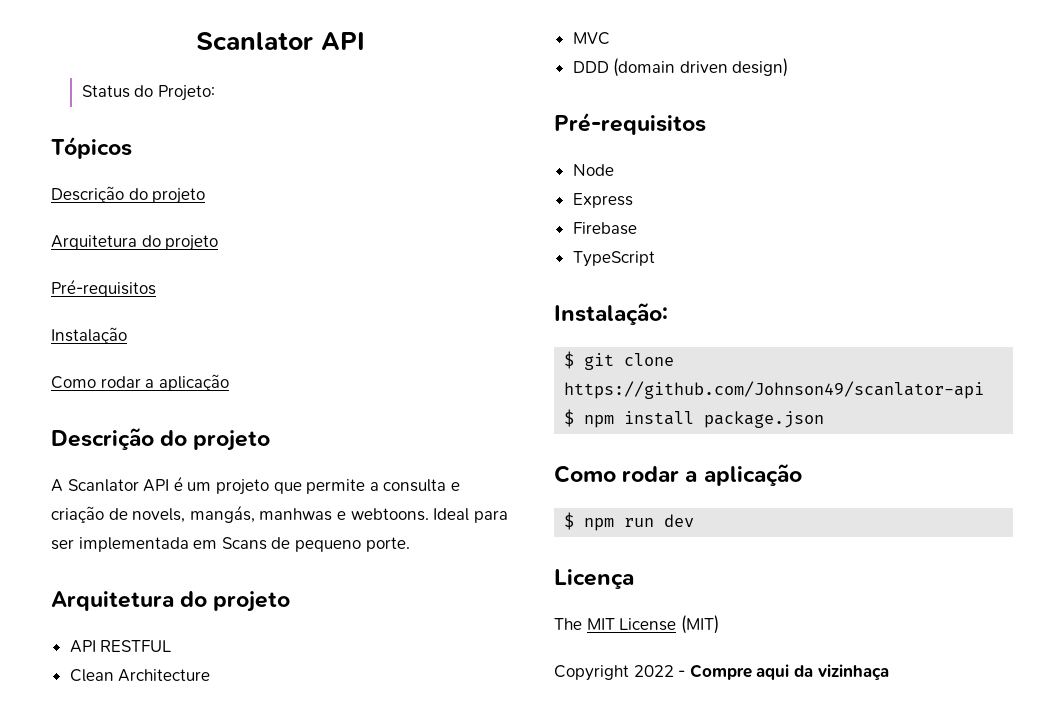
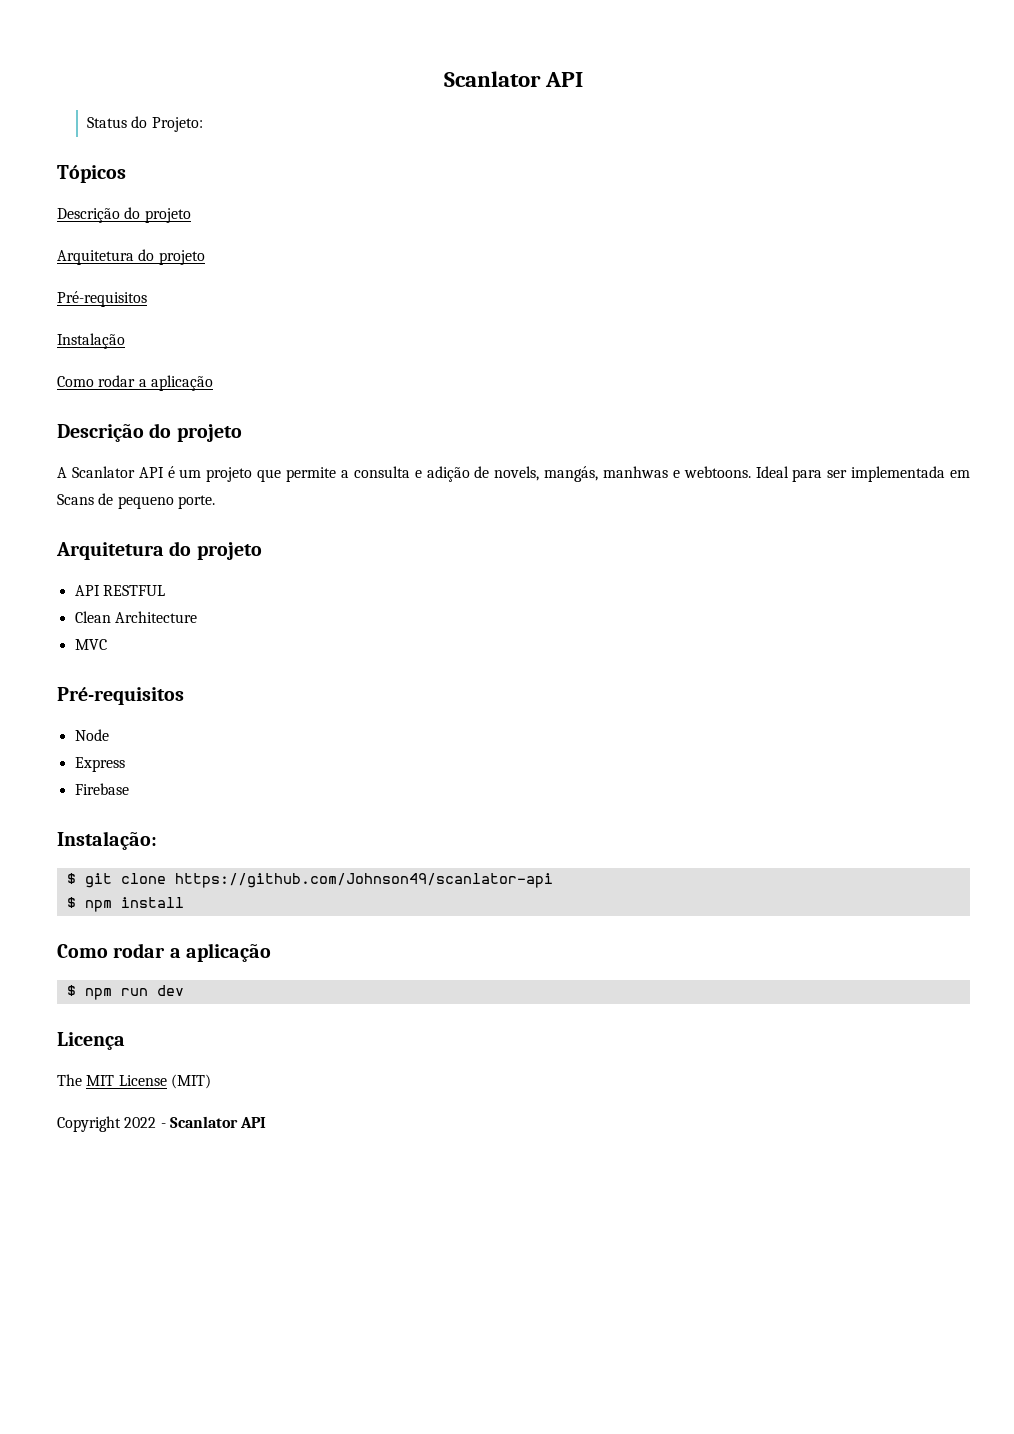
[51,506,104,523] criação -> [426,466,470,482] adição
[572,58,789,77] // DDD (domain driven design) -> (107, 644) none
[572,251,655,267] // TypeScript -> (129, 789) none
[704,411,825,428] package.json -> (184, 902) none
[689,664,889,680] Compre aqui da vizinhaça -> [169,1116,267,1128] Scanlator API

